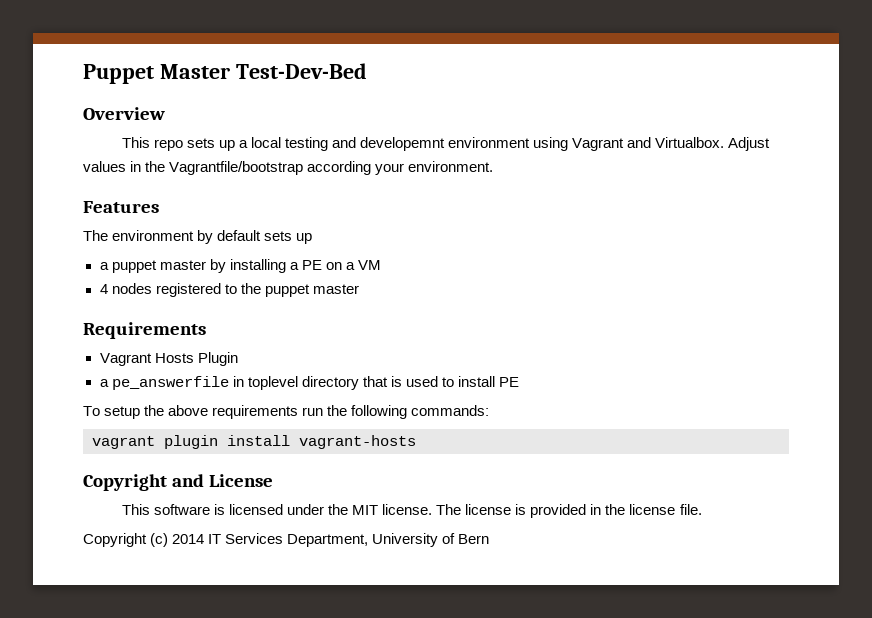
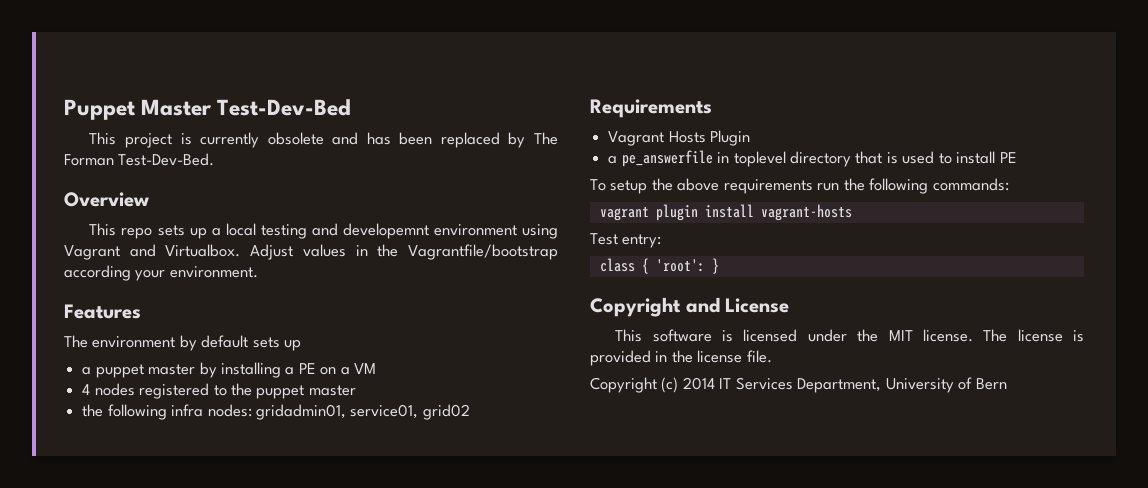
(367, 71) none -> [89,132,559,148] [64,153,215,166] // This project is currently obsolete and has been replaced by The Forman Test-Dev-Bed.
(359, 289) none -> [82,404,470,420] // the following infra nodes: gridadmin01, service01, grid02
(416, 442) none -> [590,233,662,248] [599,258,719,274] // Test entry: // class { 'root': }

